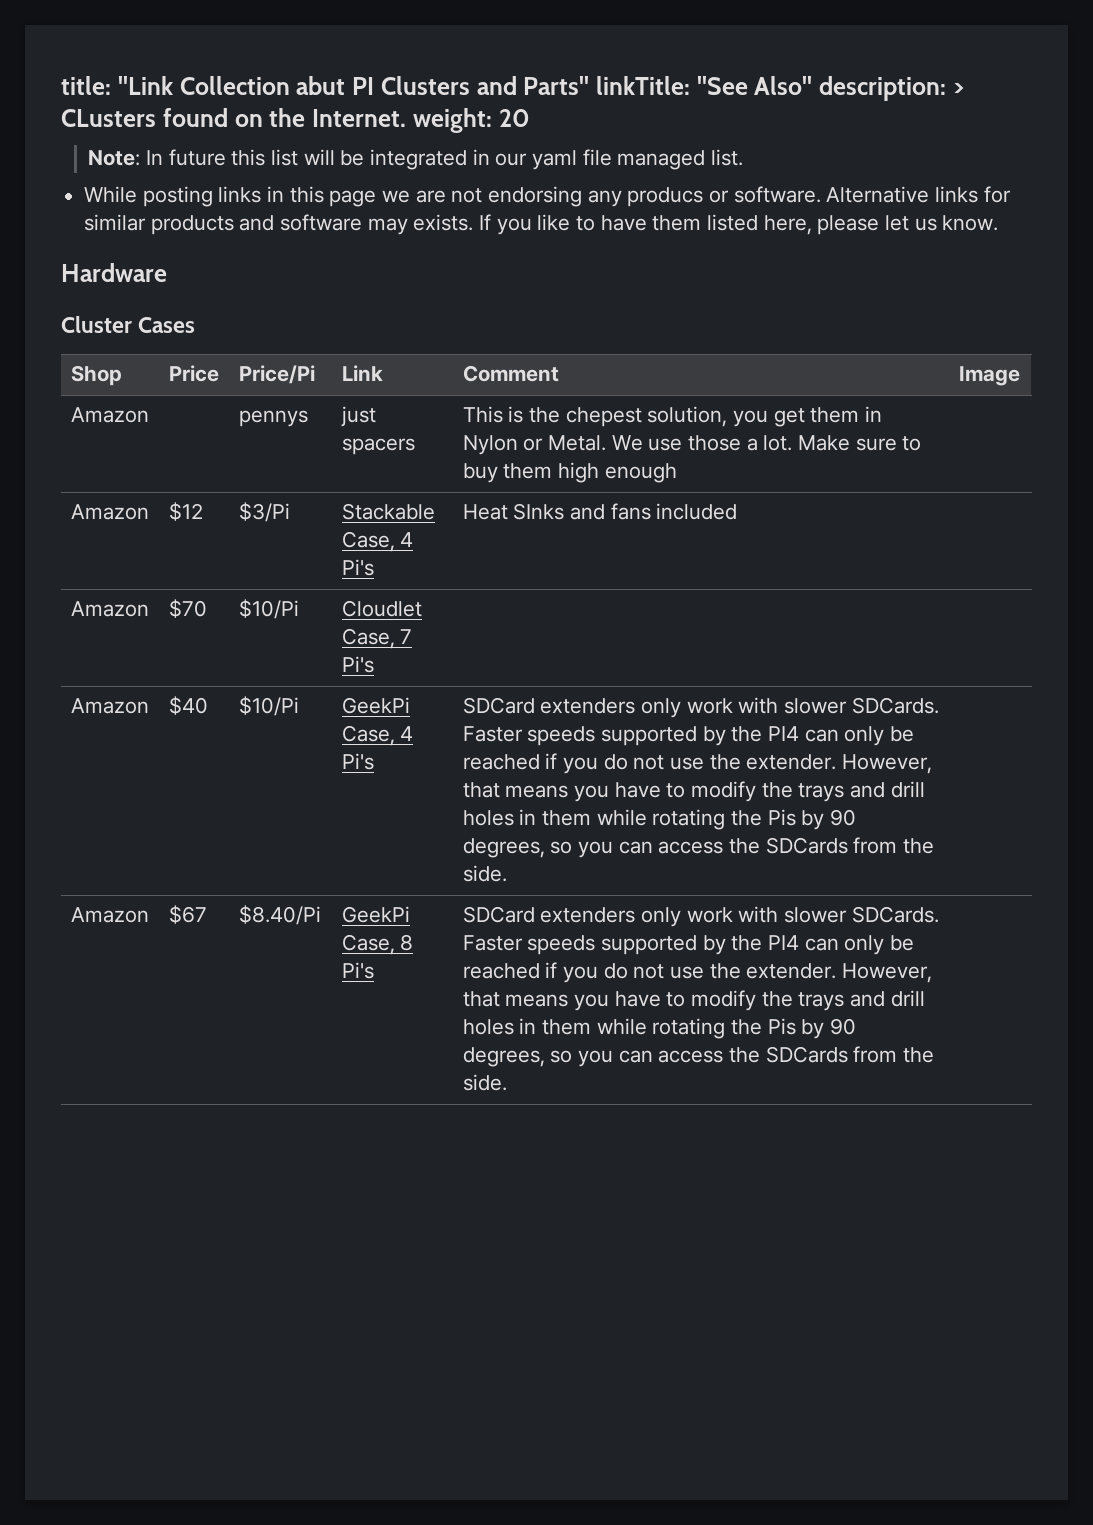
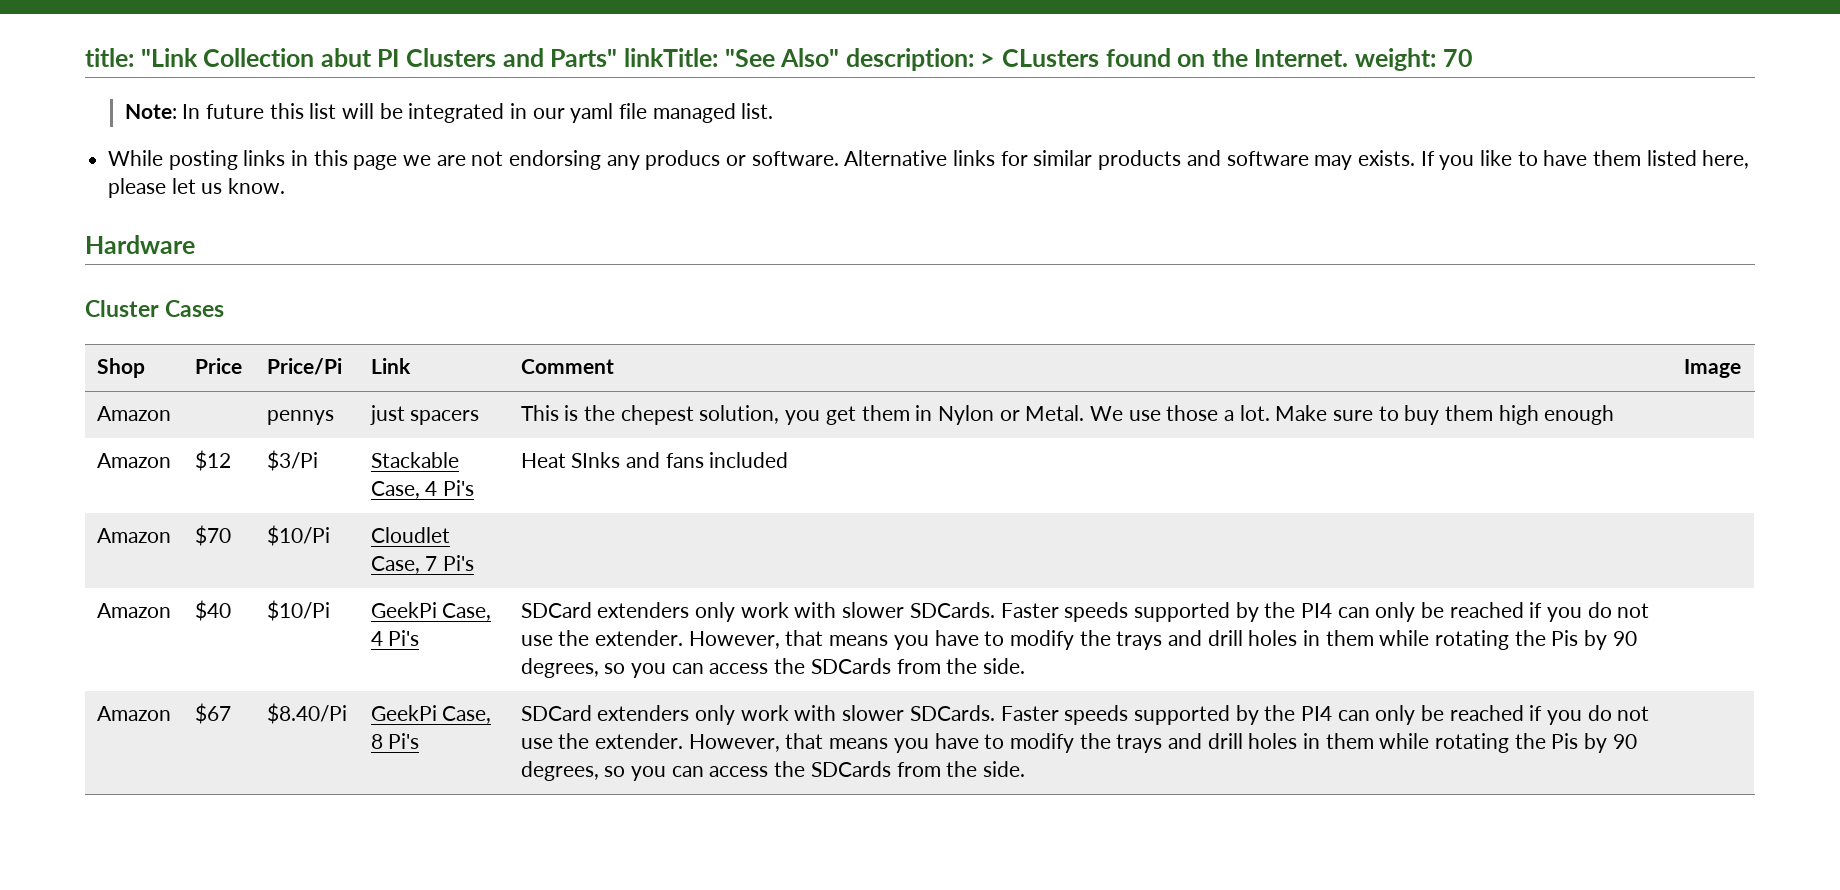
[498,109,530,127] 20 -> [1442,49,1473,67] 70

